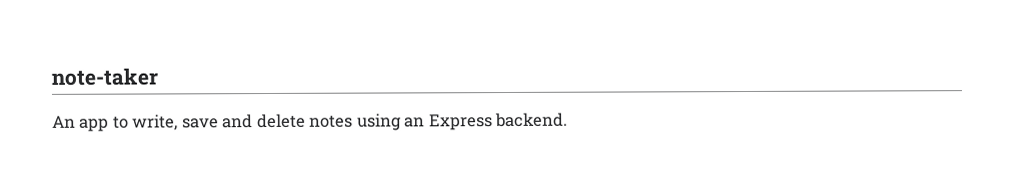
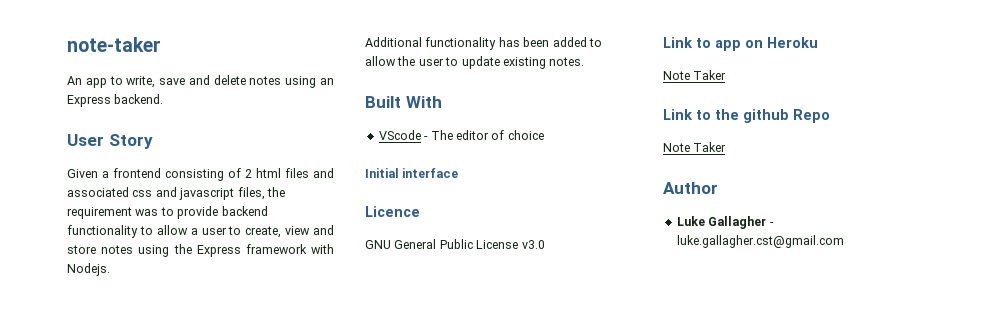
(569, 120) none -> [67,134,153,149] [67,168,334,181] [67,187,285,200] [67,206,268,219] [67,225,334,238] [67,244,334,257] [67,263,110,276] [365,37,602,50] [365,56,585,69] [365,96,442,108] [378,130,544,140] [365,168,459,178] [365,206,420,217] [365,239,545,249] [663,37,818,51] [663,70,727,80] [663,109,830,123] [663,142,727,152] [663,182,718,194] [676,216,774,229] [676,235,844,248] // User Story // Given a frontend consisting of 2 html files and associated css and javascript files, the requirement was to provide backend functionality to allow a user to create, view and store notes using the Express framework with Nodejs. // Additional functionality has been added to allow the user to update existing notes. // Built With // VScode - The editor of choice // Initial interface // Licence // GNU General Public License v3.0 // Link to app on Heroku // Note Taker // Link to the github Repo // Note Taker // Author // Luke Gallagher - luke.gallagher.cst@gmail.com

